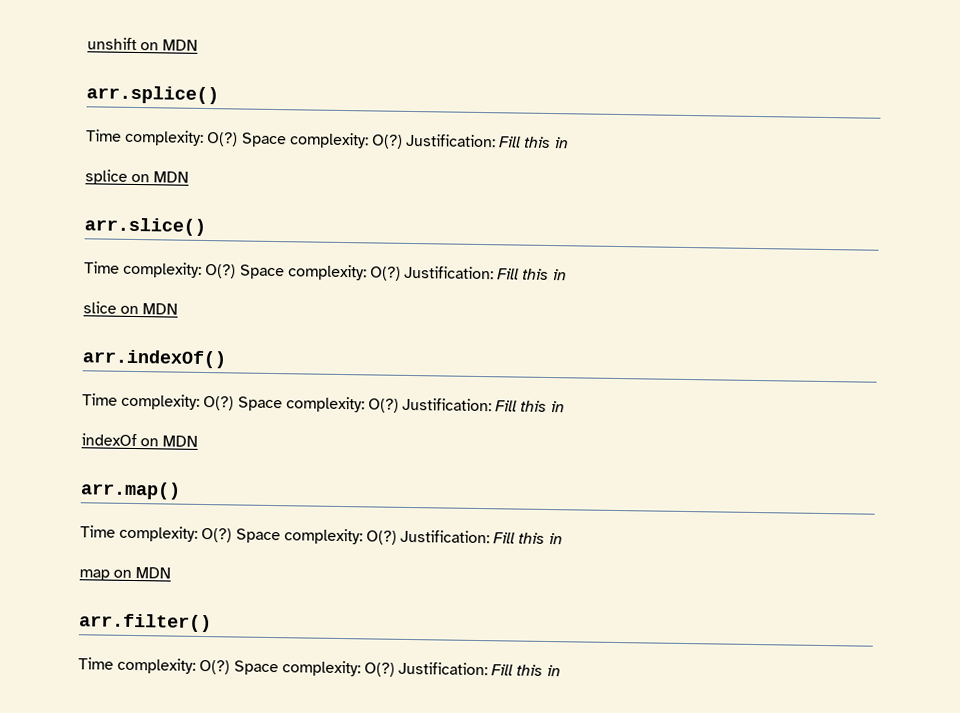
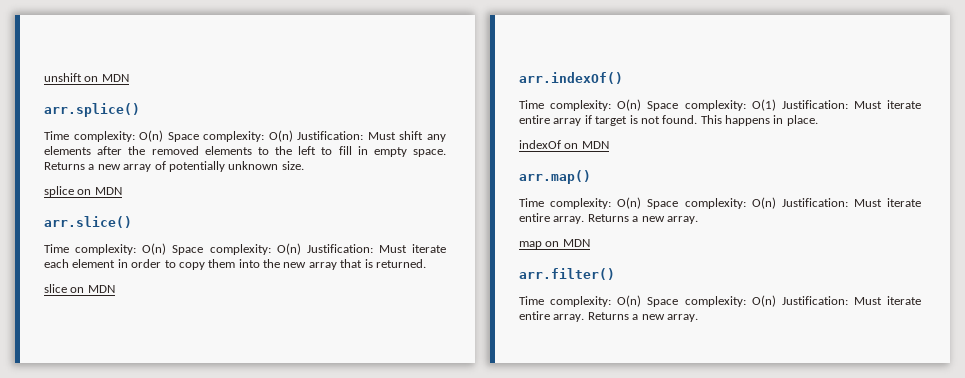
[207,132,569,149] O(?) Space complexity: O(?) Justification: Fill this in -> [139,130,446,142] [44,146,447,157] [44,161,304,172] O(n) Space complexity: O(n) Justification: Must shift any elements after the removed elements to the left to fill in empty space. Returns a new array of potentially unknown size.
[205,264,567,281] O(?) Space complexity: O(?) Justification: Fill this in -> [142,243,446,255] [44,259,426,270] O(n) Space complexity: O(n) Justification: Must iterate each element in order to copy them into the new array that is returned.
[203,395,565,413] O(?) Space complexity: O(?) Justification: Fill this in -> [617,99,921,111] [519,115,818,126] O(n) Space complexity: O(1) Justification: Must iterate entire array if target is not found. This happens in place.
[201,527,563,545] O(?) Space complexity: O(?) Justification: Fill this in -> [617,197,921,209] [519,213,698,224] O(n) Space complexity: O(n) Justification: Must iterate entire array. Returns a new array.
[199,659,561,677] O(?) Space complexity: O(?) Justification: Fill this in -> [617,295,921,307] [519,311,698,322] O(n) Space complexity: O(n) Justification: Must iterate entire array. Returns a new array.

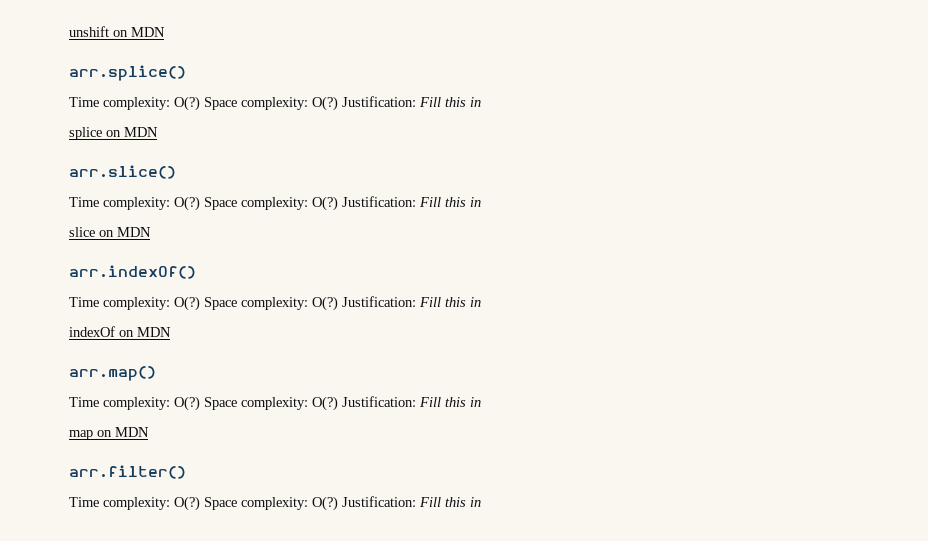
[139,130,446,142] [44,146,447,157] [44,161,304,172] O(n) Space complexity: O(n) Justification: Must shift any elements after the removed elements to the left to fill in empty space. Returns a new array of potentially unknown size. -> [174,96,481,111] O(?) Space complexity: O(?) Justification: Fill this in
[142,243,446,255] [44,259,426,270] O(n) Space complexity: O(n) Justification: Must iterate each element in order to copy them into the new array that is returned. -> [174,196,481,211] O(?) Space complexity: O(?) Justification: Fill this in
[617,99,921,111] [519,115,818,126] O(n) Space complexity: O(1) Justification: Must iterate entire array if target is not found. This happens in place. -> [174,296,481,311] O(?) Space complexity: O(?) Justification: Fill this in
[617,197,921,209] [519,213,698,224] O(n) Space complexity: O(n) Justification: Must iterate entire array. Returns a new array. -> [174,396,481,411] O(?) Space complexity: O(?) Justification: Fill this in
[617,295,921,307] [519,311,698,322] O(n) Space complexity: O(n) Justification: Must iterate entire array. Returns a new array. -> [174,496,481,511] O(?) Space complexity: O(?) Justification: Fill this in

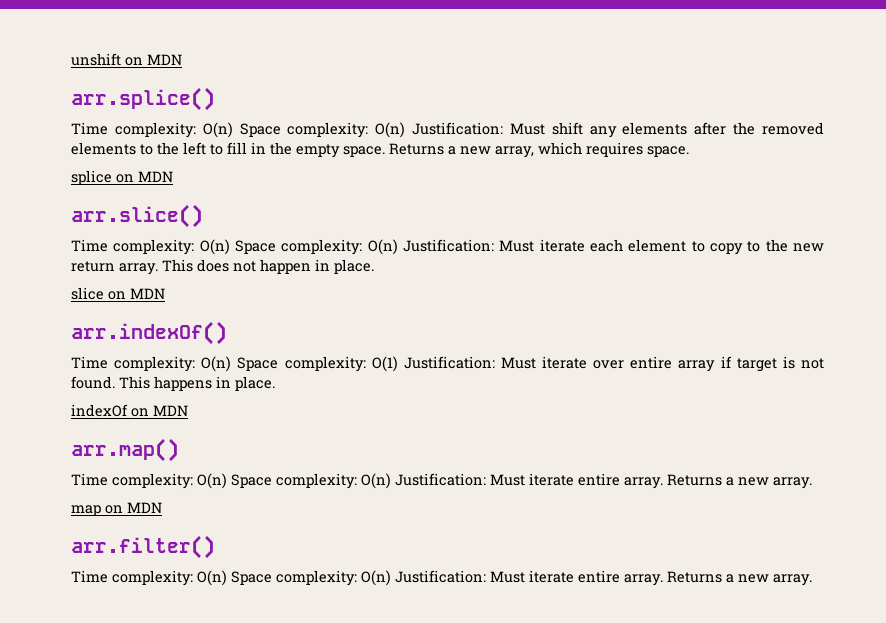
[174,96,481,111] O(?) Space complexity: O(?) Justification: Fill this in -> [202,122,824,138] [71,142,689,158] O(n) Space complexity: O(n) Justification: Must shift any elements after the removed elements to the left to fill in the empty space. Returns a new array, which requires space.
[174,196,481,211] O(?) Space complexity: O(?) Justification: Fill this in -> [199,239,825,255] [71,259,374,275] O(n) Space complexity: O(n) Justification: Must iterate each element to copy to the new return array. This does not happen in place.
[174,296,481,311] O(?) Space complexity: O(?) Justification: Fill this in -> [201,356,824,372] [71,376,275,391] O(n) Space complexity: O(1) Justification: Must iterate over entire array if target is not found. This happens in place.
[174,396,481,411] O(?) Space complexity: O(?) Justification: Fill this in -> [197,473,812,489] O(n) Space complexity: O(n) Justification: Must iterate entire array. Returns a new array.
[174,496,481,511] O(?) Space complexity: O(?) Justification: Fill this in -> [197,570,812,586] O(n) Space complexity: O(n) Justification: Must iterate entire array. Returns a new array.

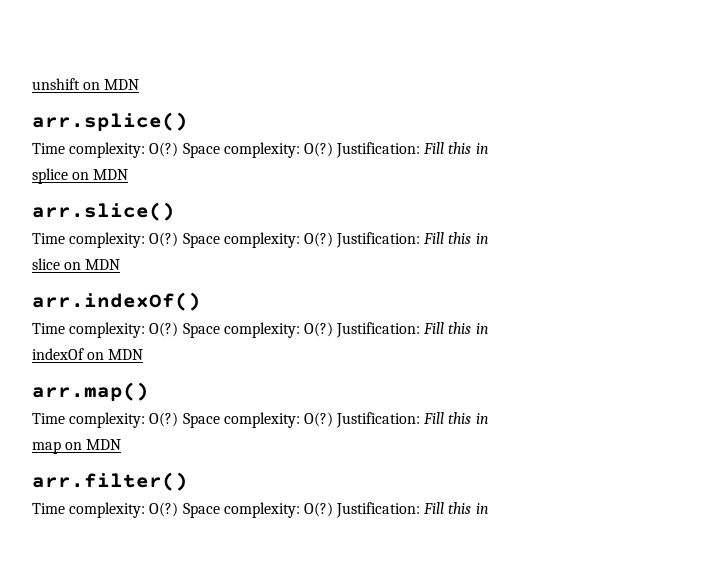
[202,122,824,138] [71,142,689,158] O(n) Space complexity: O(n) Justification: Must shift any elements after the removed elements to the left to fill in the empty space. Returns a new array, which requires space. -> [149,142,489,158] O(?) Space complexity: O(?) Justification: Fill this in
[199,239,825,255] [71,259,374,275] O(n) Space complexity: O(n) Justification: Must iterate each element to copy to the new return array. This does not happen in place. -> [149,232,489,248] O(?) Space complexity: O(?) Justification: Fill this in
[201,356,824,372] [71,376,275,391] O(n) Space complexity: O(1) Justification: Must iterate over entire array if target is not found. This happens in place. -> [149,322,489,338] O(?) Space complexity: O(?) Justification: Fill this in
[197,473,812,489] O(n) Space complexity: O(n) Justification: Must iterate entire array. Returns a new array. -> [149,412,489,428] O(?) Space complexity: O(?) Justification: Fill this in
[197,570,812,586] O(n) Space complexity: O(n) Justification: Must iterate entire array. Returns a new array. -> [149,502,489,518] O(?) Space complexity: O(?) Justification: Fill this in

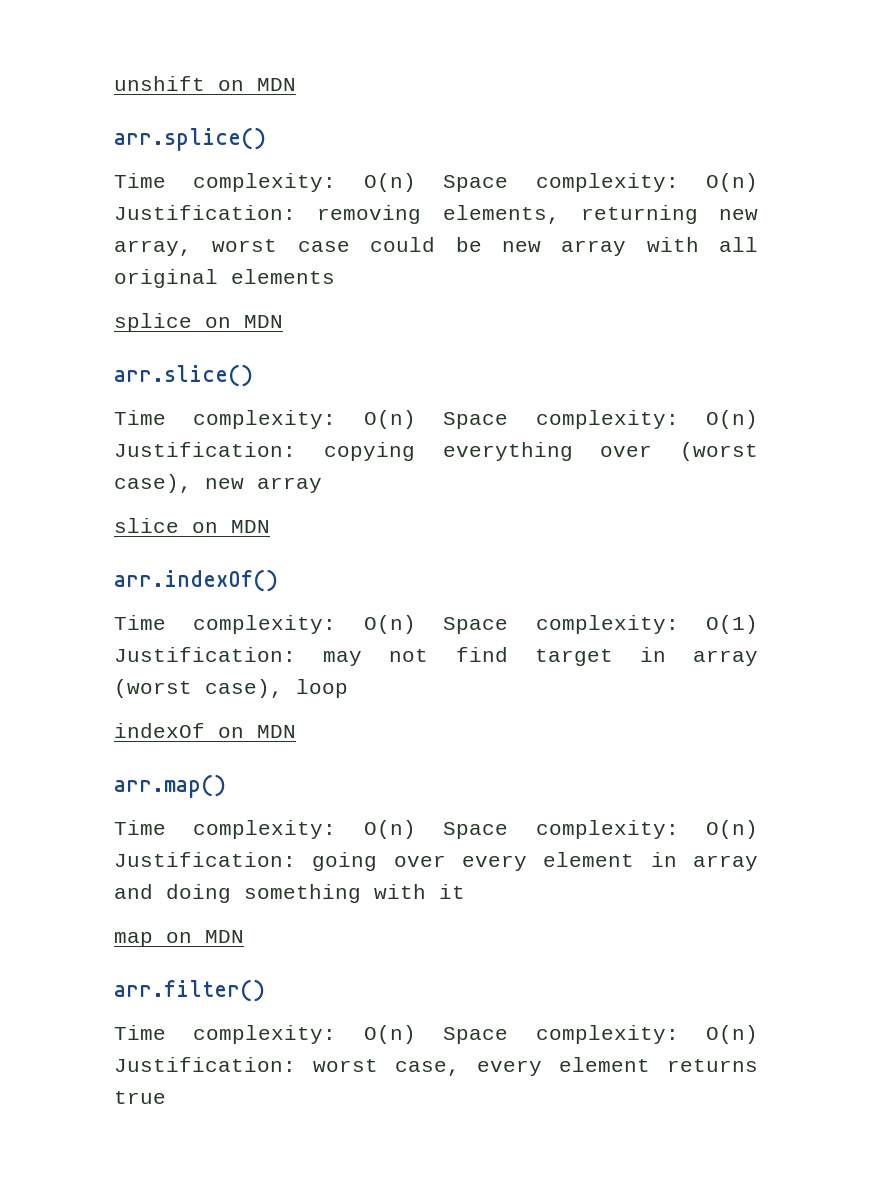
[149,142,489,158] O(?) Space complexity: O(?) Justification: Fill this in -> [363,173,758,192] [114,205,758,224] [114,237,758,256] [114,269,335,288] O(n) Space complexity: O(n) Justification: removing elements, returning new array, worst case could be new array with all original elements
[149,232,489,248] O(?) Space complexity: O(?) Justification: Fill this in -> [363,410,758,429] [114,442,758,461] [114,474,322,493] O(n) Space complexity: O(n) Justification: copying everything over (worst case), new array
[149,322,489,338] O(?) Space complexity: O(?) Justification: Fill this in -> [363,615,758,634] [114,647,758,666] [114,679,348,698] O(n) Space complexity: O(1) Justification: may not find target in array (worst case), loop
[149,412,489,428] O(?) Space complexity: O(?) Justification: Fill this in -> [363,820,758,839] [114,852,758,871] [114,884,465,903] O(n) Space complexity: O(n) Justification: going over every element in array and doing something with it
[149,502,489,518] O(?) Space complexity: O(?) Justification: Fill this in -> [363,1025,758,1044] [114,1057,758,1076] [114,1091,166,1104] O(n) Space complexity: O(n) Justification: worst case, every element returns true

